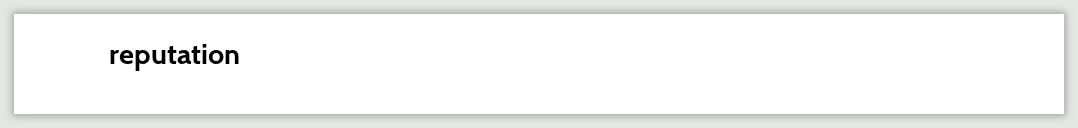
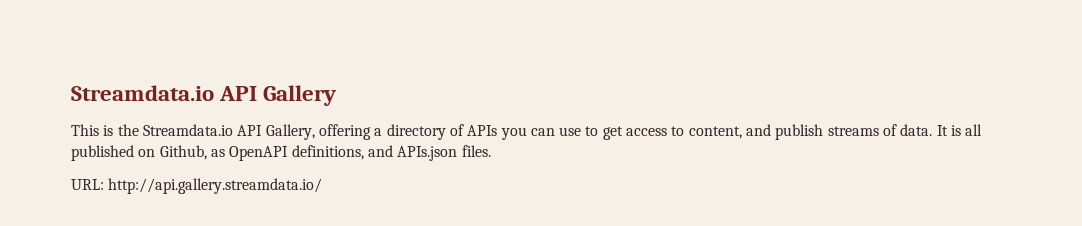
[109,44,240,71] reputation -> [71,85,337,106] [71,124,983,140] [71,145,491,161] [71,178,323,194] Streamdata.io API Gallery // This is the Streamdata.io API Gallery, offering a directory of APIs you can use to get access to content, and publish streams of data. It is all published on Github, as OpenAPI definitions, and APIs.json files. // URL: http://api.gallery.streamdata.io/

